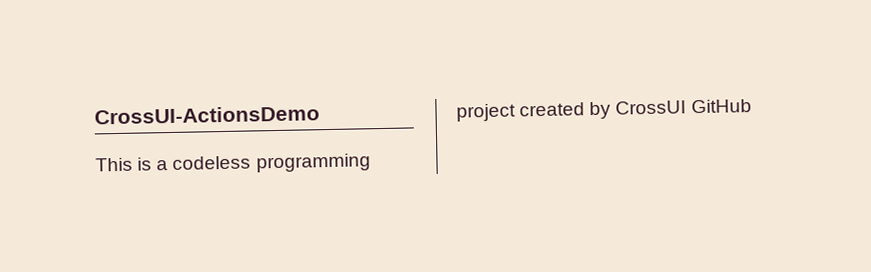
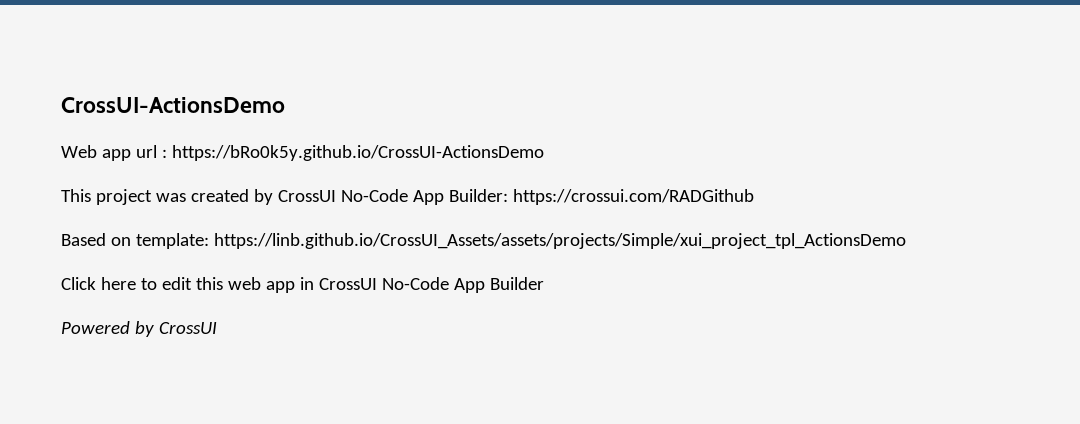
[95,153,371,173] [456,99,752,122] This is a codeless programming project created by CrossUI GitHub -> [61,145,544,161] [61,189,754,205] [61,233,906,249] [61,277,544,293] [61,321,217,337] Web app url : https://bRo0k5y.github.io/CrossUI-ActionsDemo // This project was created by CrossUI No-Code App Builder: https://crossui.com/RADGithub // Based on template: https://linb.github.io/CrossUI_Assets/assets/projects/Simple/xui_project_tpl_ActionsDemo // Click here to edit this web app in CrossUI No-Code App Builder // Powered by CrossUI

